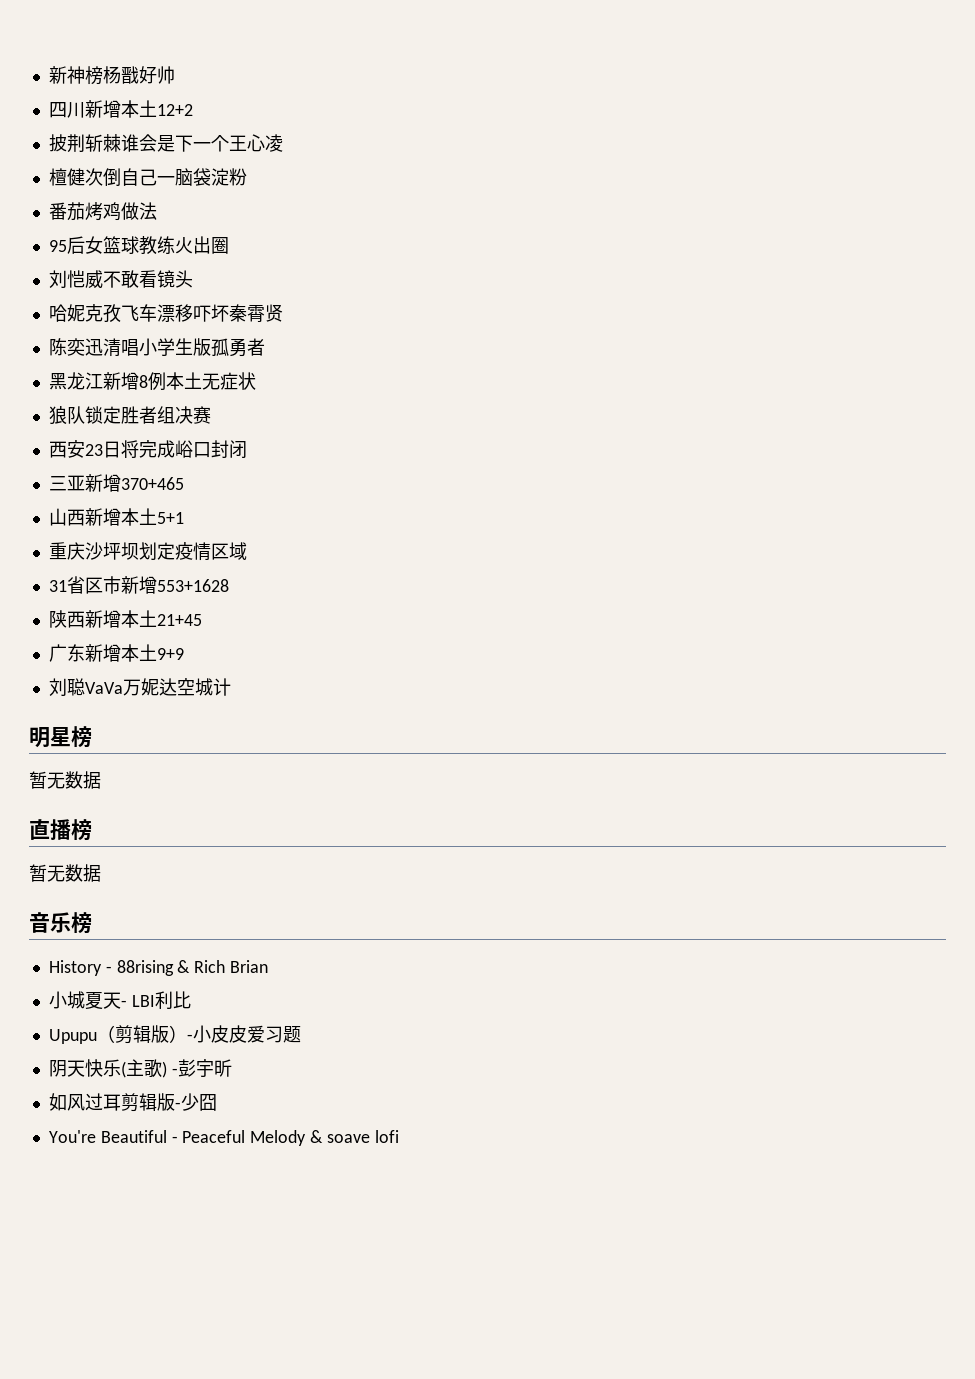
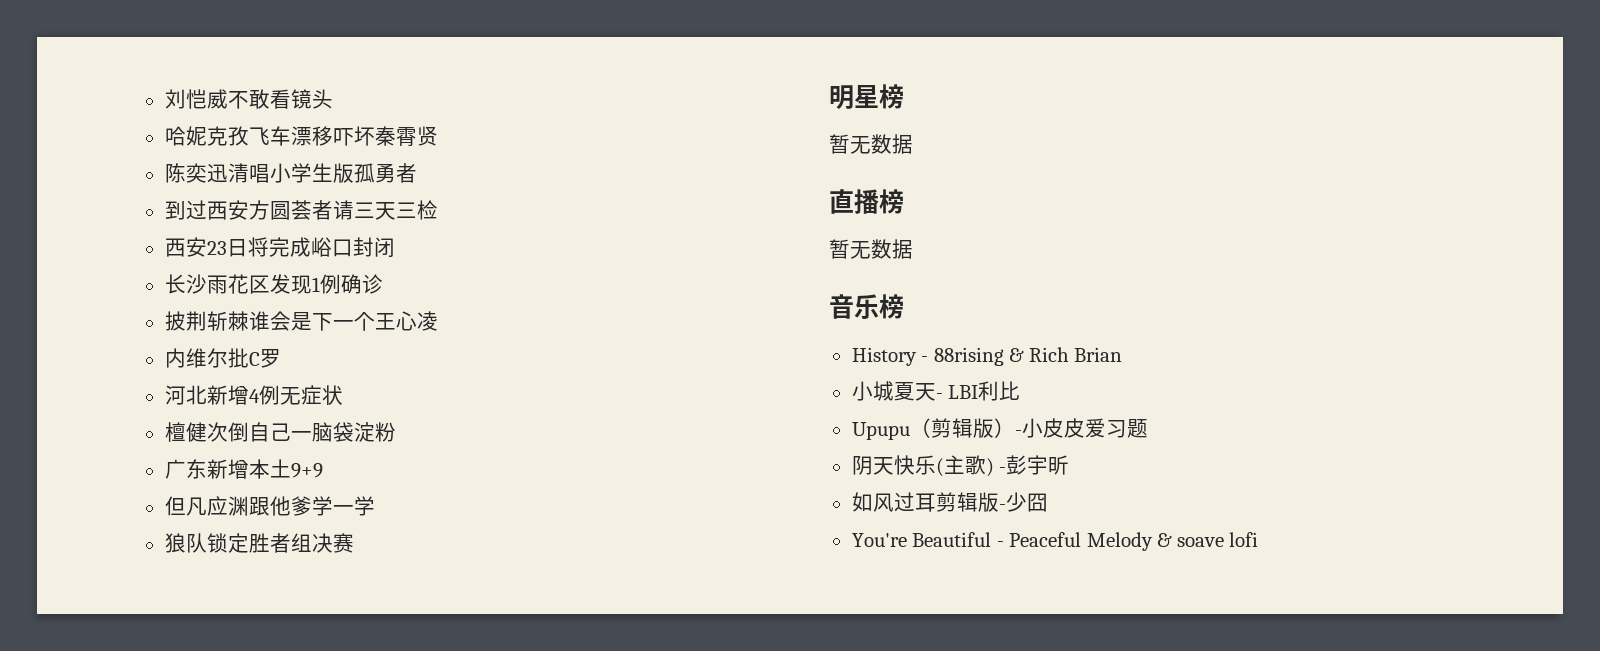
[48,66,175,85] [48,100,193,118] [48,134,283,153] [48,168,247,186] [48,202,157,221] [48,236,229,255] 新神榜杨戬好帅 // 四川新增本土12+2 // 披荆斩棘谁会是下一个王心凌 // 檀健次倒自己一脑袋淀粉 // 番茄烤鸡做法 // 95后女篮球教练火出圈 // -> (164, 99) none
[48,372,256,391] [48,406,211,425] 黑龙江新增8例本土无症状 // 狼队锁定胜者组决赛 -> [164,200,438,220] 到过西安方圆荟者请三天三检
[48,474,184,492] [48,508,184,526] [48,542,247,561] [48,576,229,594] [48,610,202,628] [48,644,184,662] [48,678,231,696] 三亚新增370+465 // 山西新增本土5+1 // 重庆沙坪坝划定疫情区域 // 31省区市新增553+1628 // 陕西新增本土21+45 // 广东新增本土9+9 // 刘聪VaVa万妮达空城计 -> [164,274,383,294] [164,311,438,331] [164,348,281,368] [164,385,343,405] [164,422,396,442] [164,459,323,479] [164,496,375,516] [164,533,354,553] 长沙雨花区发现1例确诊 // 披荆斩棘谁会是下一个王心凌 // 内维尔批C罗 // 河北新增4例无症状 // 檀健次倒自己一脑袋淀粉 // 广东新增本土9+9 // 但凡应渊跟他爹学一学 // 狼队锁定胜者组决赛

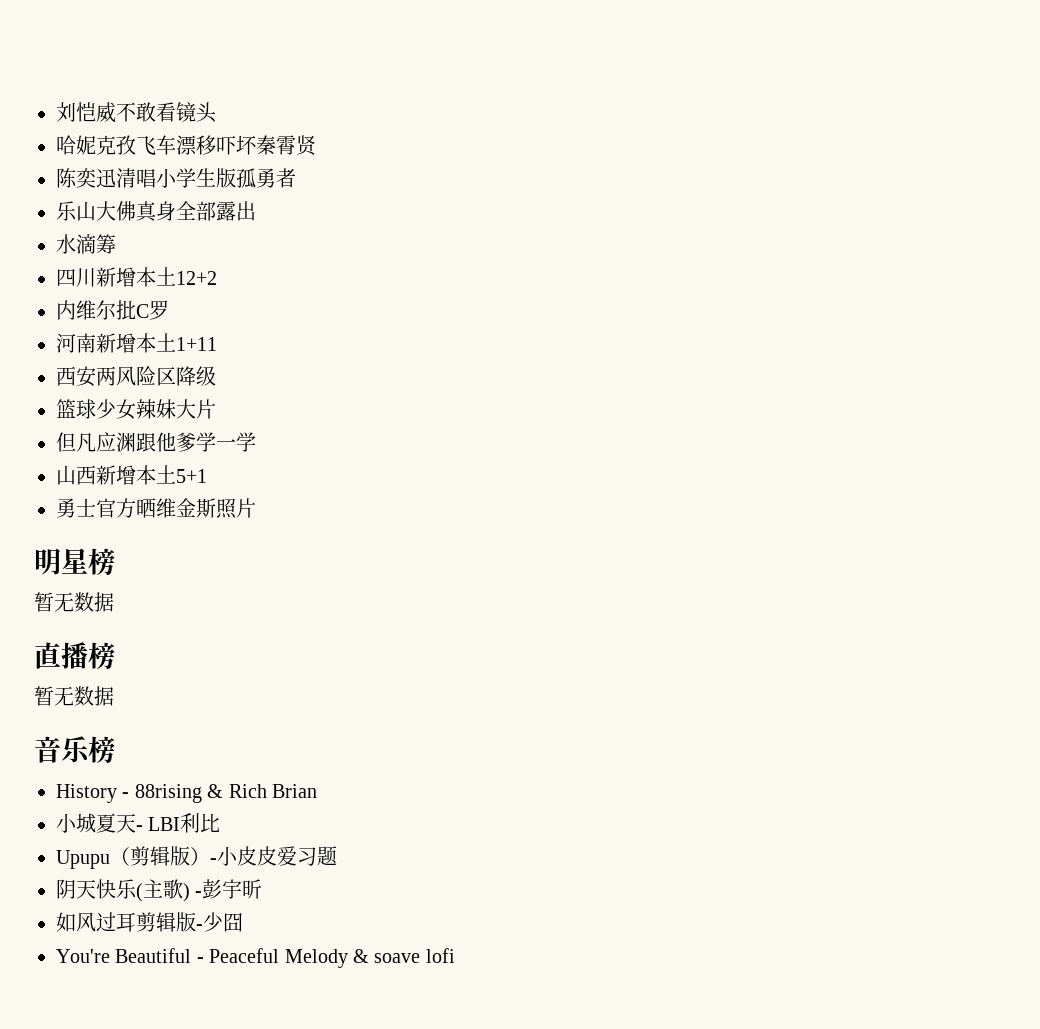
[164,200,438,220] [164,237,395,258] [164,274,383,294] [164,311,438,331] [164,348,281,368] [164,385,343,405] [164,422,396,442] [164,459,323,479] 到过西安方圆荟者请三天三检 // 西安23日将完成峪口封闭 // 长沙雨花区发现1例确诊 // 披荆斩棘谁会是下一个王心凌 // 内维尔批C罗 // 河北新增4例无症状 // 檀健次倒自己一脑袋淀粉 // 广东新增本土9+9 -> [56,201,256,222] [56,234,116,254] [56,267,217,287] [56,300,169,320] [56,333,217,353] [56,366,216,387] [56,399,216,420] 乐山大佛真身全部露出 // 水滴筹 // 四川新增本土12+2 // 内维尔批C罗 // 河南新增本土1+11 // 西安两风险区降级 // 篮球少女辣妹大片
[164,533,354,553] 狼队锁定胜者组决赛 -> [56,465,207,485] [56,498,256,519] 山西新增本土5+1 // 勇士官方晒维金斯照片

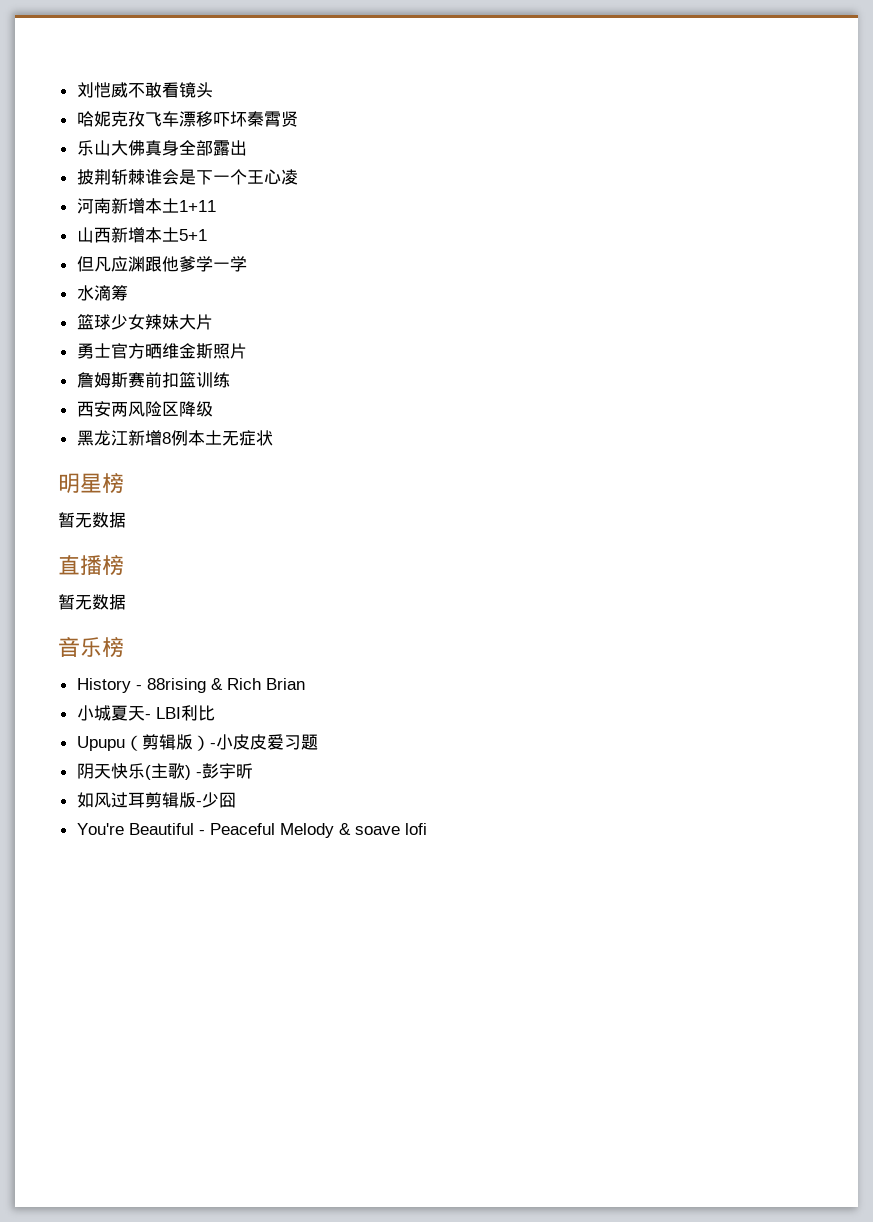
[56,168,296,188] // 陈奕迅清唱小学生版孤勇者 -> (298, 119) none
[56,234,116,254] [56,267,217,287] [56,300,169,320] [56,333,217,353] [56,366,216,387] [56,399,216,420] 水滴筹 // 四川新增本土12+2 // 内维尔批C罗 // 河南新增本土1+11 // 西安两风险区降级 // 篮球少女辣妹大片 -> [76,169,298,185] [76,198,216,214] [76,227,207,243] 披荆斩棘谁会是下一个王心凌 // 河南新增本土1+11 // 山西新增本土5+1
[56,465,207,485] 山西新增本土5+1 -> [76,285,128,301] [76,314,213,330] 水滴筹 // 篮球少女辣妹大片
(256, 508) none -> [76,372,230,388] [76,401,213,417] [76,430,273,446] // 詹姆斯赛前扣篮训练 // 西安两风险区降级 // 黑龙江新增8例本土无症状

